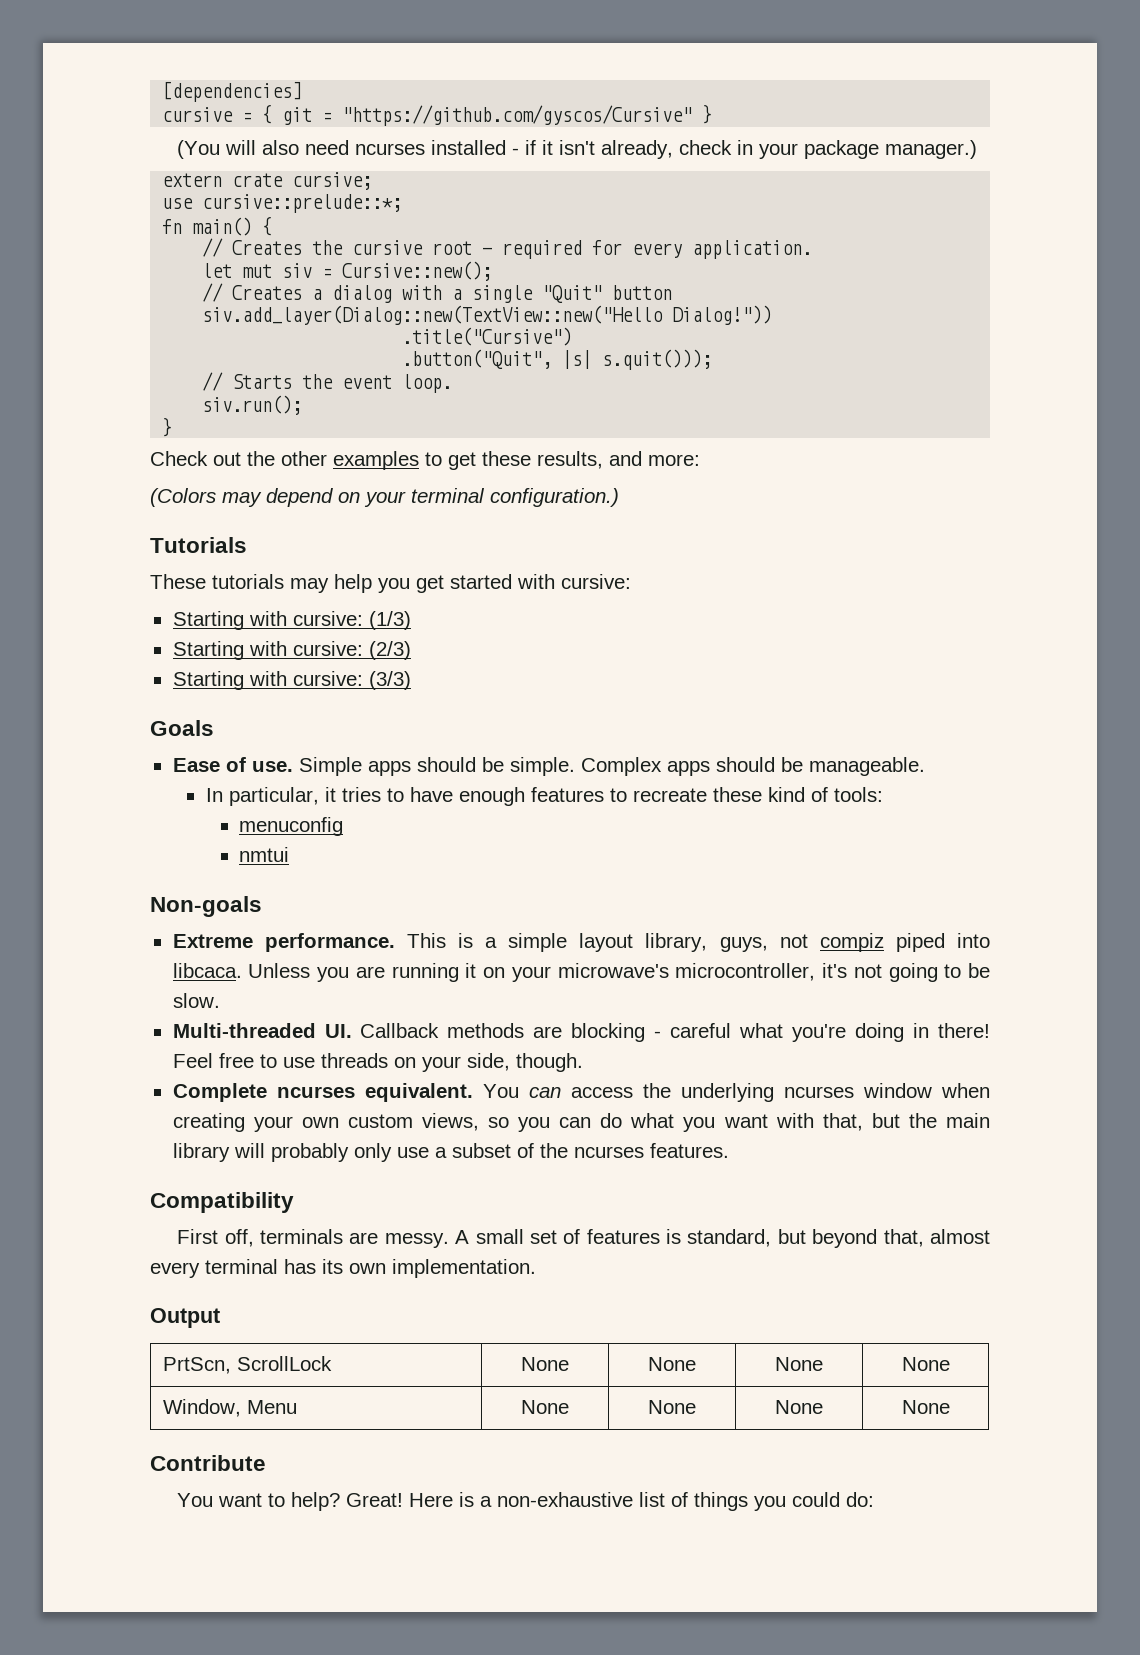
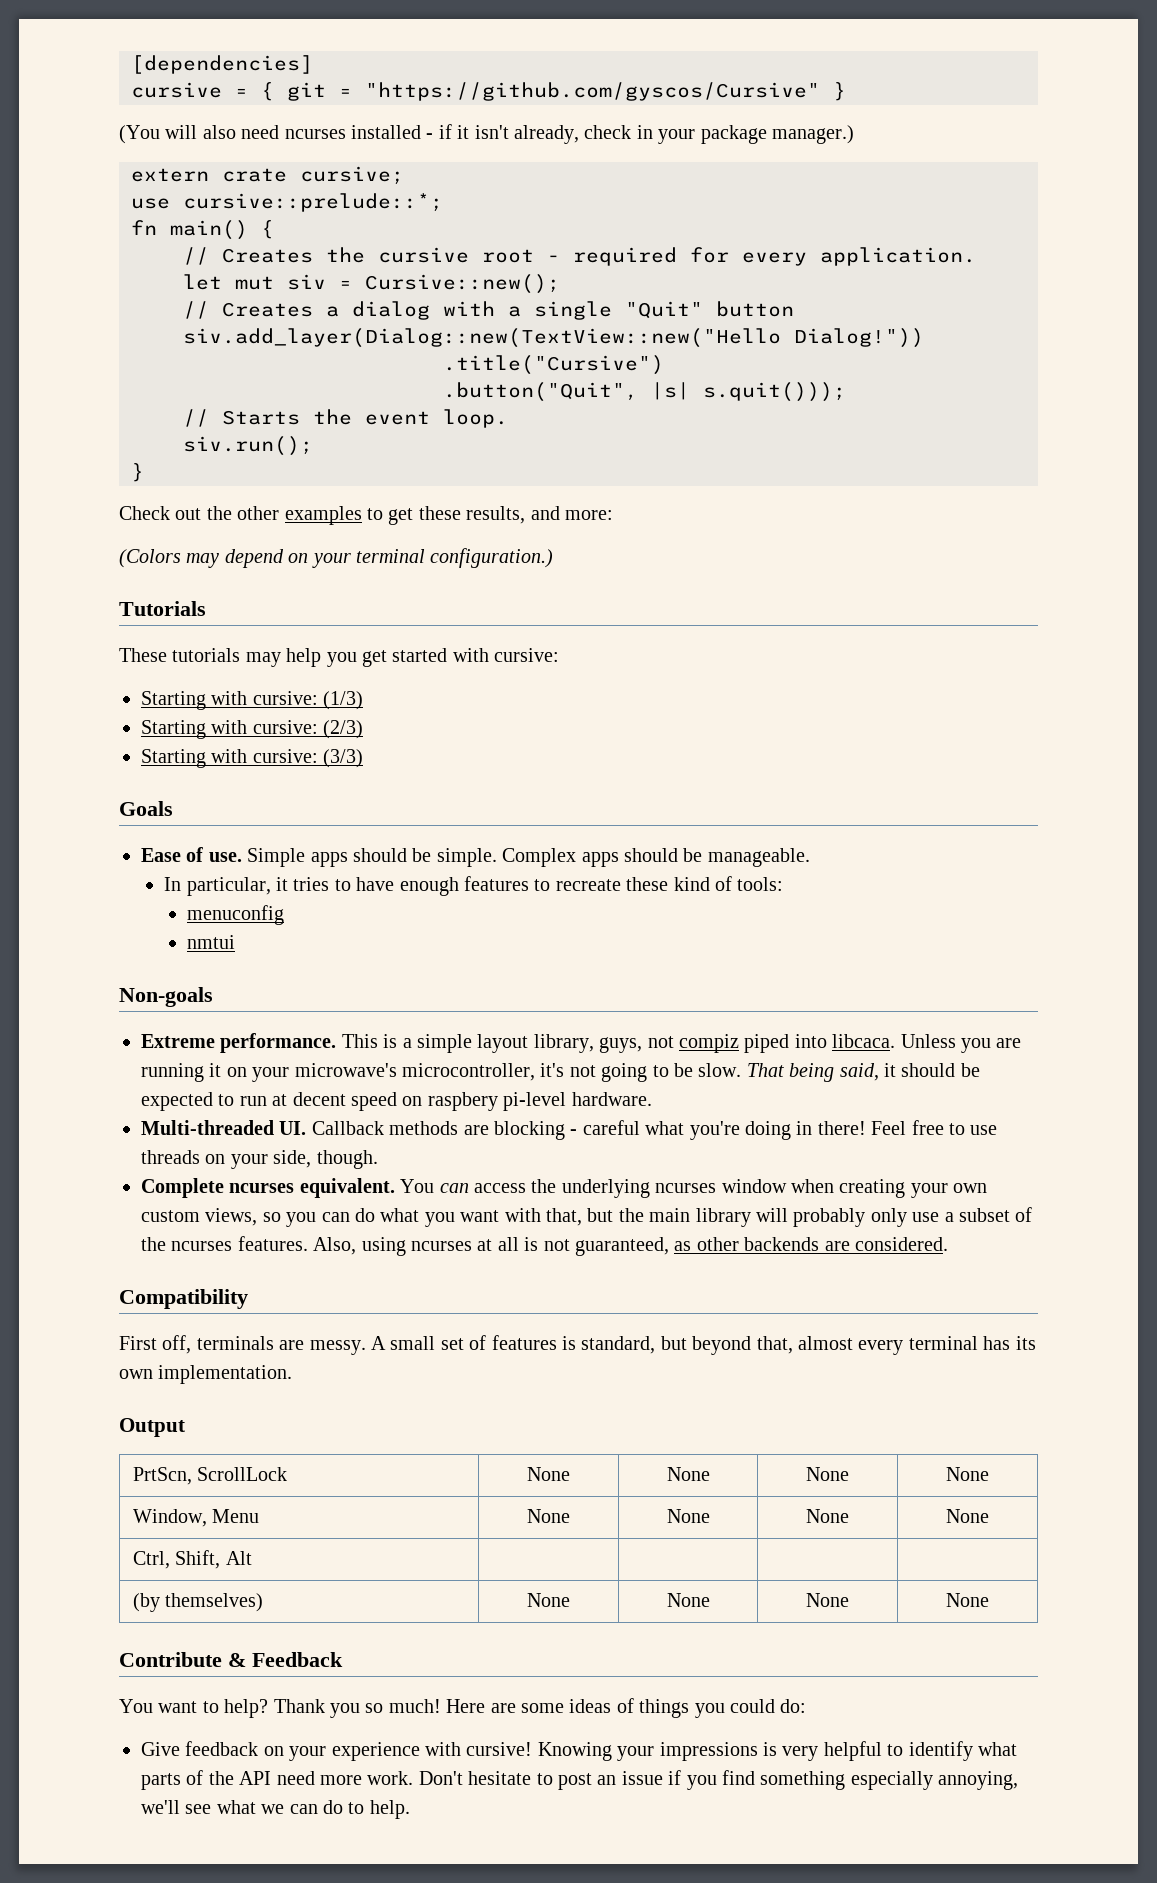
(220, 1000) none -> [746,1063,980,1082] [141,1092,652,1111] That being said, it should be expected to run at decent speed on raspbery pi-level hardware.
(729, 1150) none -> [313,1237,948,1256] Also, using ncurses at all is not guaranteed, as other backends are considered.
(950, 1407) none -> [132,1550,252,1569] [132,1593,264,1612] [527,1593,570,1607] [666,1593,710,1607] [806,1593,849,1607] [946,1593,989,1607] // Ctrl, Shift, Alt | | | | // (by themselves) | None | None | None | None
(266, 1463) none -> [228,1652,343,1667] & Feedback
[346,1492,666,1507] Great! Here is a non-exhaustive list -> [273,1699,612,1718] Thank you so much! Here are some ideas
(875, 1499) none -> [141,1741,1017,1761] [141,1770,1019,1790] [141,1800,410,1819] // Give feedback on your experience with cursive! Knowing your impressions is very helpful to identify what parts of the API need more work. Don't hesitate to post an issue if you find something especially annoying, we'll see what we can do to help.

